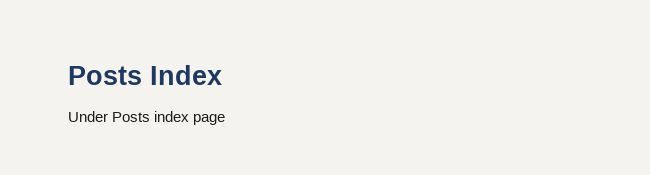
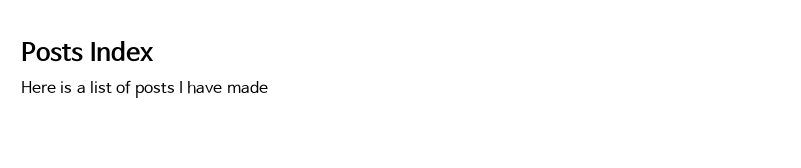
[68,111,226,125] Under Posts index page -> [21,80,268,98] Here is a list of posts I have made

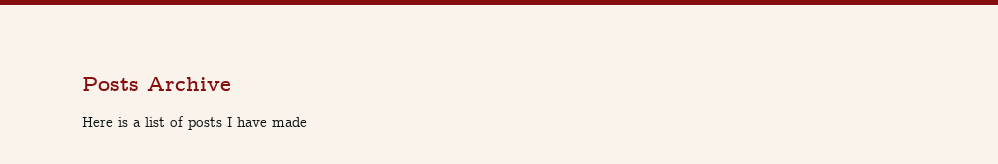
[89,41,154,62] Index -> [147,77,231,91] Archive

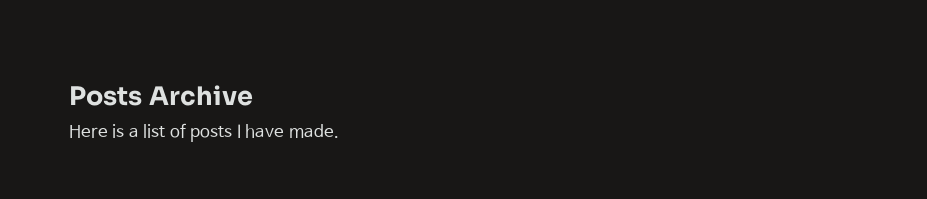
[272,117,307,127] made -> [288,124,339,138] made.

